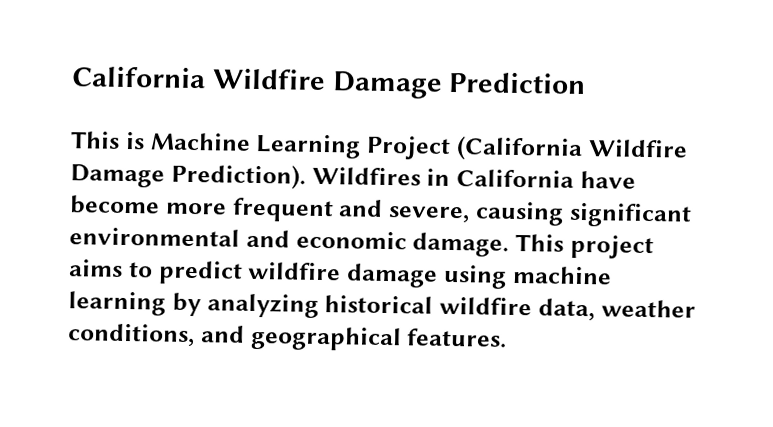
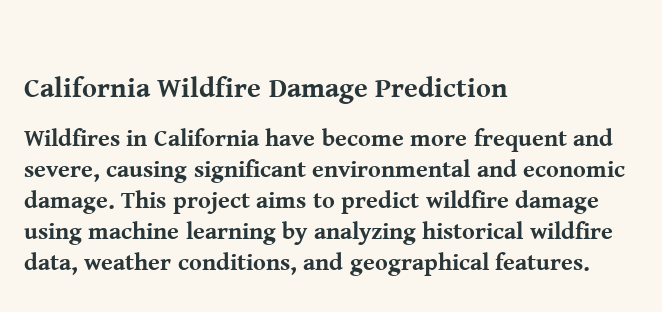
[70,131,688,162] [70,163,306,190] This is Machine Learning Project (California Wildfire Damage Prediction). -> (509, 86) none

